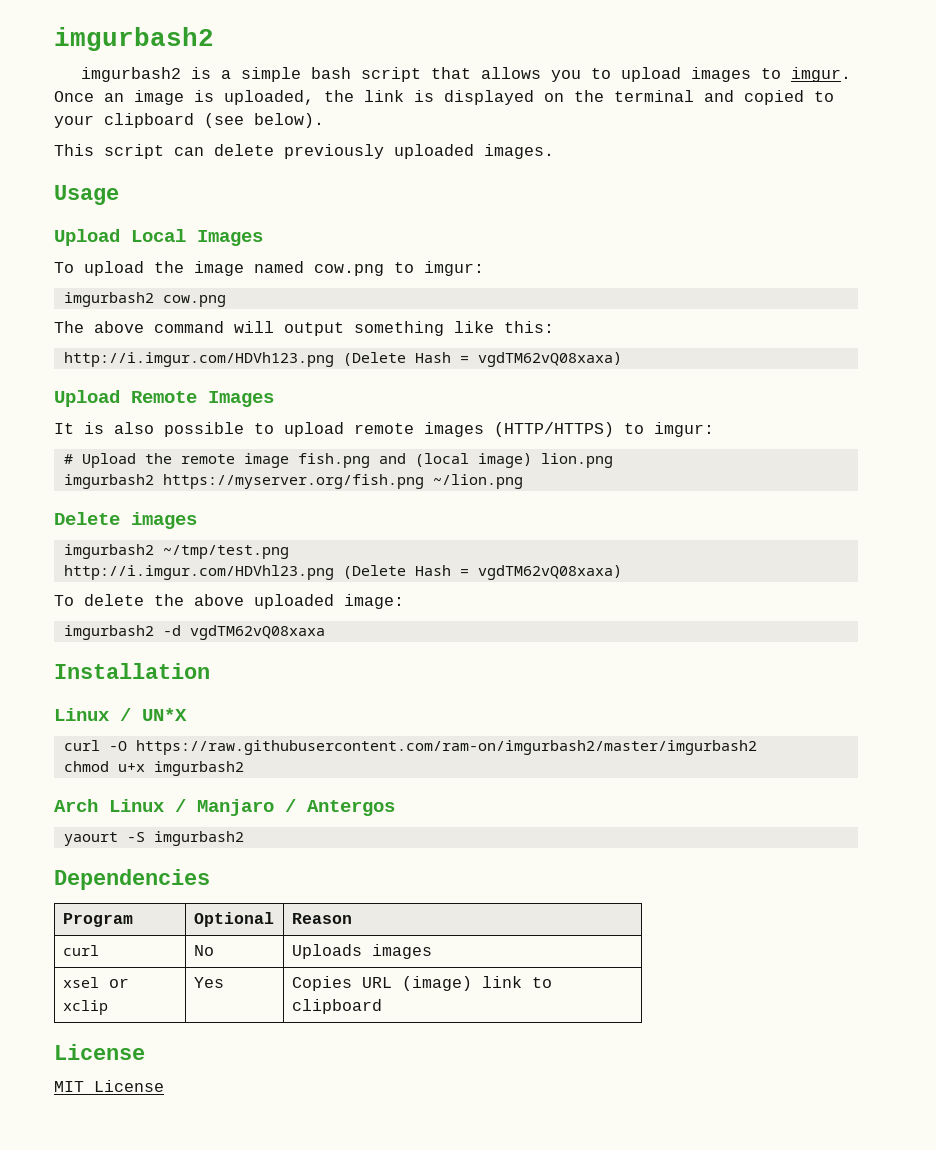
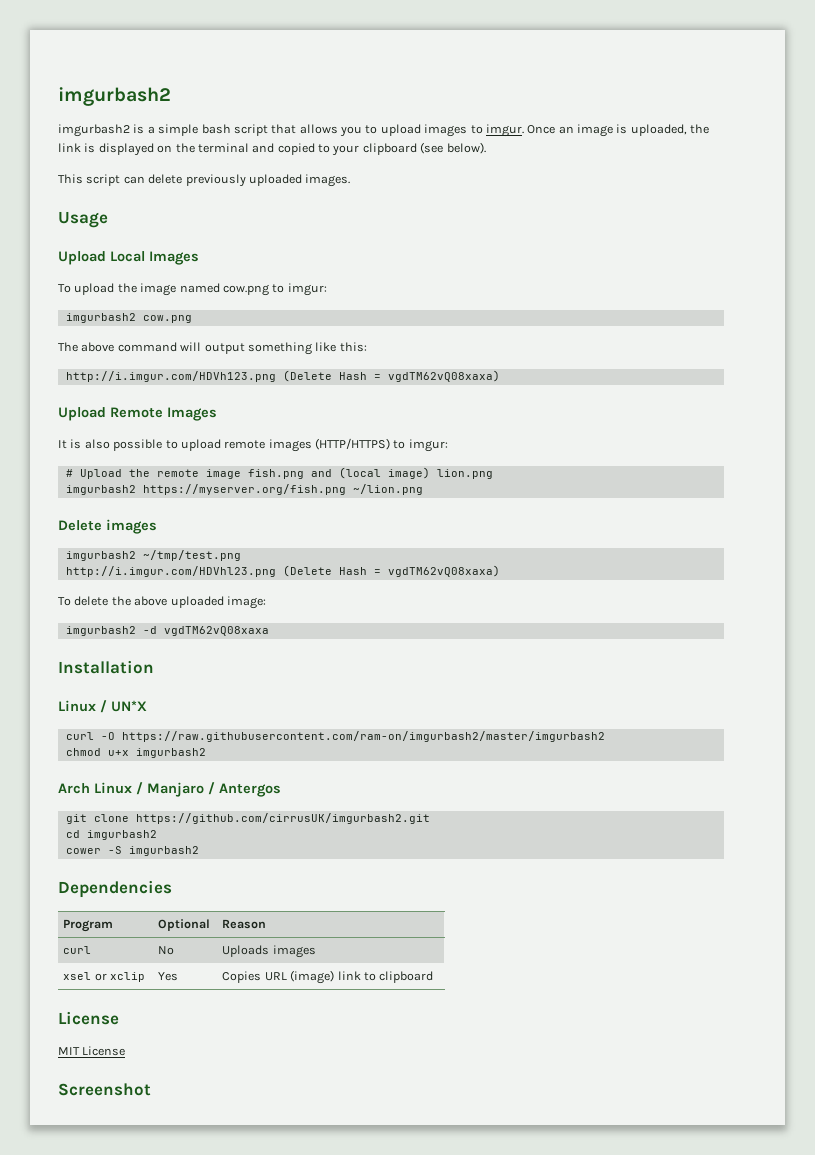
[63,832,118,846] yaourt -> [65,813,430,824] [65,830,157,840] [65,848,101,854] git clone https://github.com/cirrusUK/imgurbash2.git // cd imgurbash2 // cower
(164, 1086) none -> [58,1083,151,1096] // Screenshot

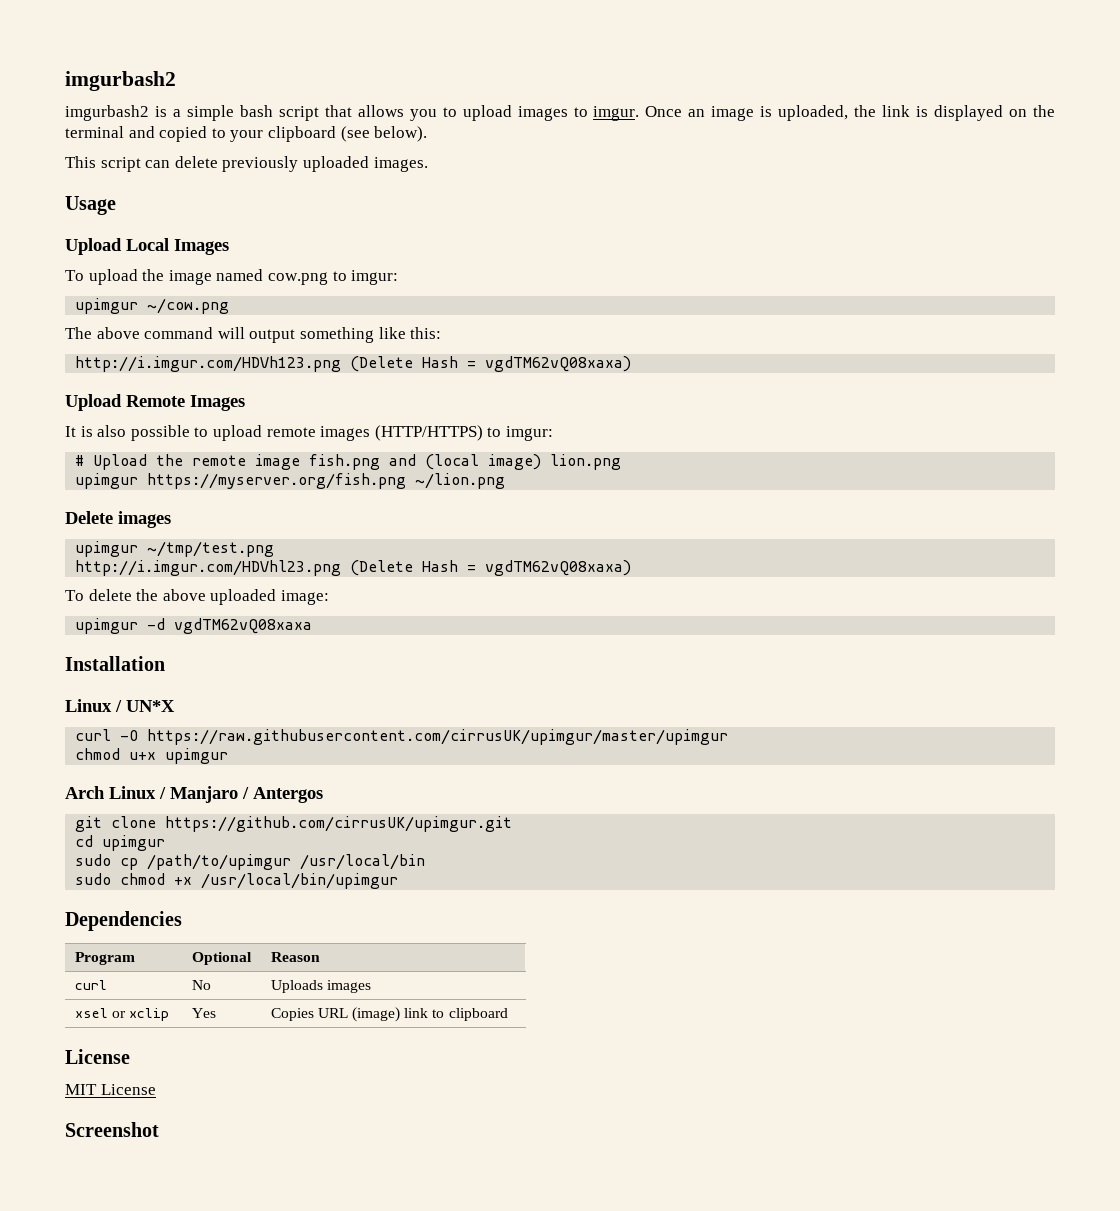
[65,313,192,323] imgurbash2 cow.png -> [75,298,230,314] upimgur ~/cow.png
[65,485,136,495] imgurbash2 -> [75,473,139,489] upimgur
[65,551,136,561] imgurbash2 -> [75,541,139,557] upimgur
[65,626,136,636] imgurbash2 -> [75,618,139,634] upimgur
[121,731,605,742] https://raw.githubusercontent.com/ram-on/imgurbash2/master/imgurbash2 -> [147,729,729,745] https://raw.githubusercontent.com/cirrusUK/upimgur/master/upimgur
[135,748,206,758] imgurbash2 -> [165,748,229,764] upimgur
[135,813,430,824] https://github.com/cirrusUK/imgurbash2.git -> [165,816,513,832] https://github.com/cirrusUK/upimgur.git
[86,830,157,840] [65,846,199,856] imgurbash2 // cower -S imgurbash2 -> [102,835,166,851] [75,854,426,870] [75,873,399,889] upimgur // sudo cp /path/to/upimgur /usr/local/bin // sudo chmod +x /usr/local/bin/upimgur

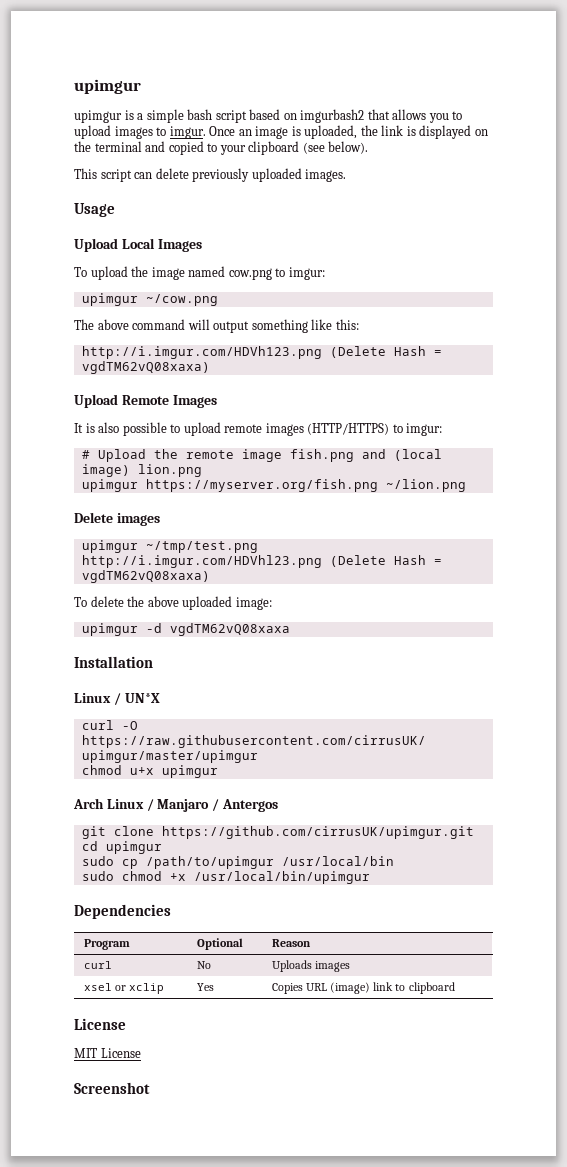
[65,71,176,91] [65,105,149,121] imgurbash2 // imgurbash2 -> [74,79,141,94] [74,110,122,123] upimgur // upimgur
(319, 113) none -> [249,109,365,123] based on imgurbash2

